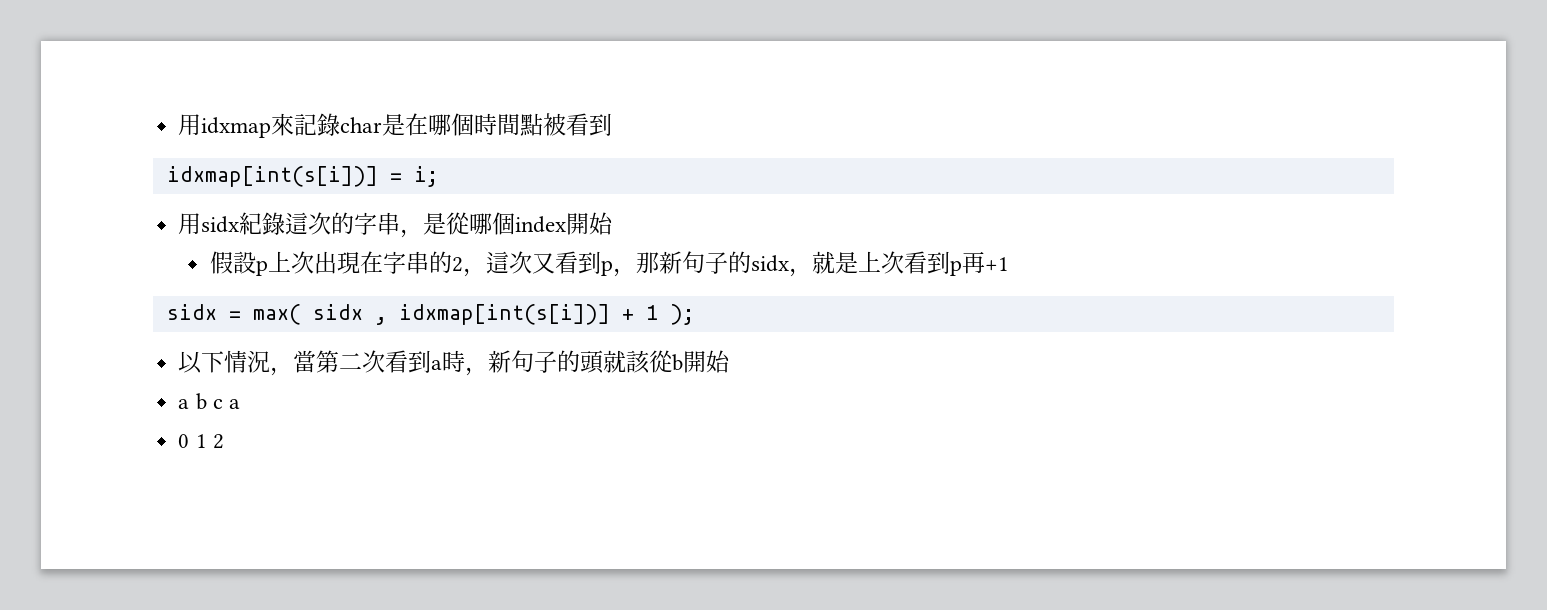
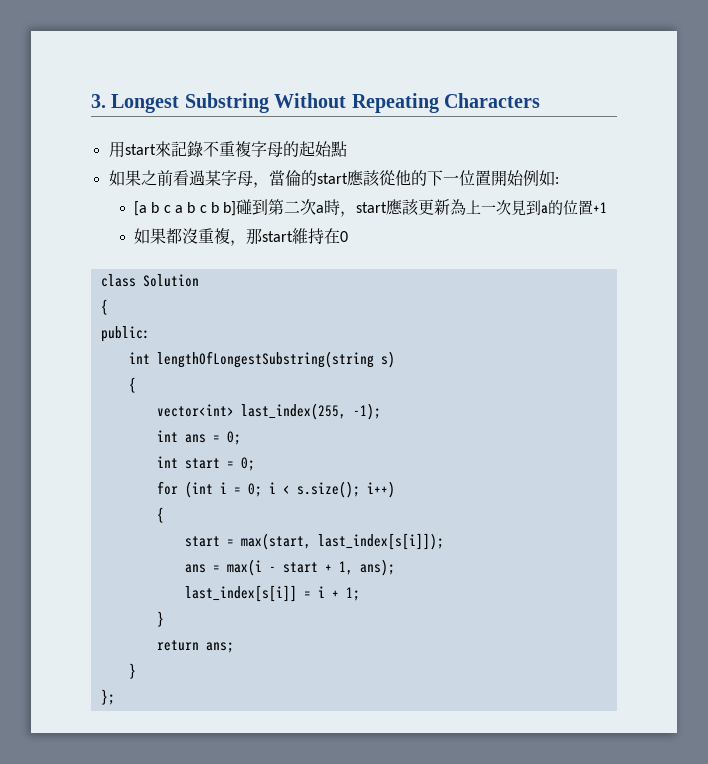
[178,113,613,138] [166,166,438,187] [178,212,614,238] [210,251,1010,277] [166,304,694,325] [178,350,731,376] [178,393,240,410] [178,434,224,449] 用idxmap來記錄char是在哪個時間點被看到 // idxmap[int(s[i])] = i; // 用sidx紀錄這次的字串，是從哪個index開始 // 假設p上次出現在字串的2，這次又看到p，那新句子的sidx，就是上次看到p再+1 // sidx = max( sidx , idxmap[int(s[i])] + 1 ); // 以下情況，當第二次看到a時，新句子的頭就該從b開始 // a b c a // 0 1 2 -> [91,93,540,113] [108,141,347,158] [108,170,559,188] [134,199,608,217] [134,228,349,246] [100,274,199,287] [100,299,108,315] [100,326,150,342] [128,351,395,368] [128,377,136,393] [156,403,381,420] [156,430,241,445] [156,456,255,471] [156,481,395,498] [156,507,164,523] [184,533,444,550] [184,559,395,576] [184,585,360,602] [156,611,164,627] [156,640,234,653] [128,663,136,679] [100,689,115,705] 3. Longest Substring Without Repeating Characters // 用start來記錄不重複字母的起始點 // 如果之前看過某字母，當倫的start應該從他的下一位置開始例如: // [a b c a b c b b]碰到第二次a時，start應該更新為上一次見到a的位置+1 // 如果都沒重複，那start維持在0 // class Solution // { // public: // int lengthOfLongestSubstring(string s) // { // vector<int> last_index(255, -1); // int ans = 0; // int start = 0; // for (int i = 0; i < s.size(); i++) // { // start = max(start, last_index[s[i]]); // ans = max(i - start + 1, ans); // last_index[s[i]] = i + 1; // } // return ans; // } // };

